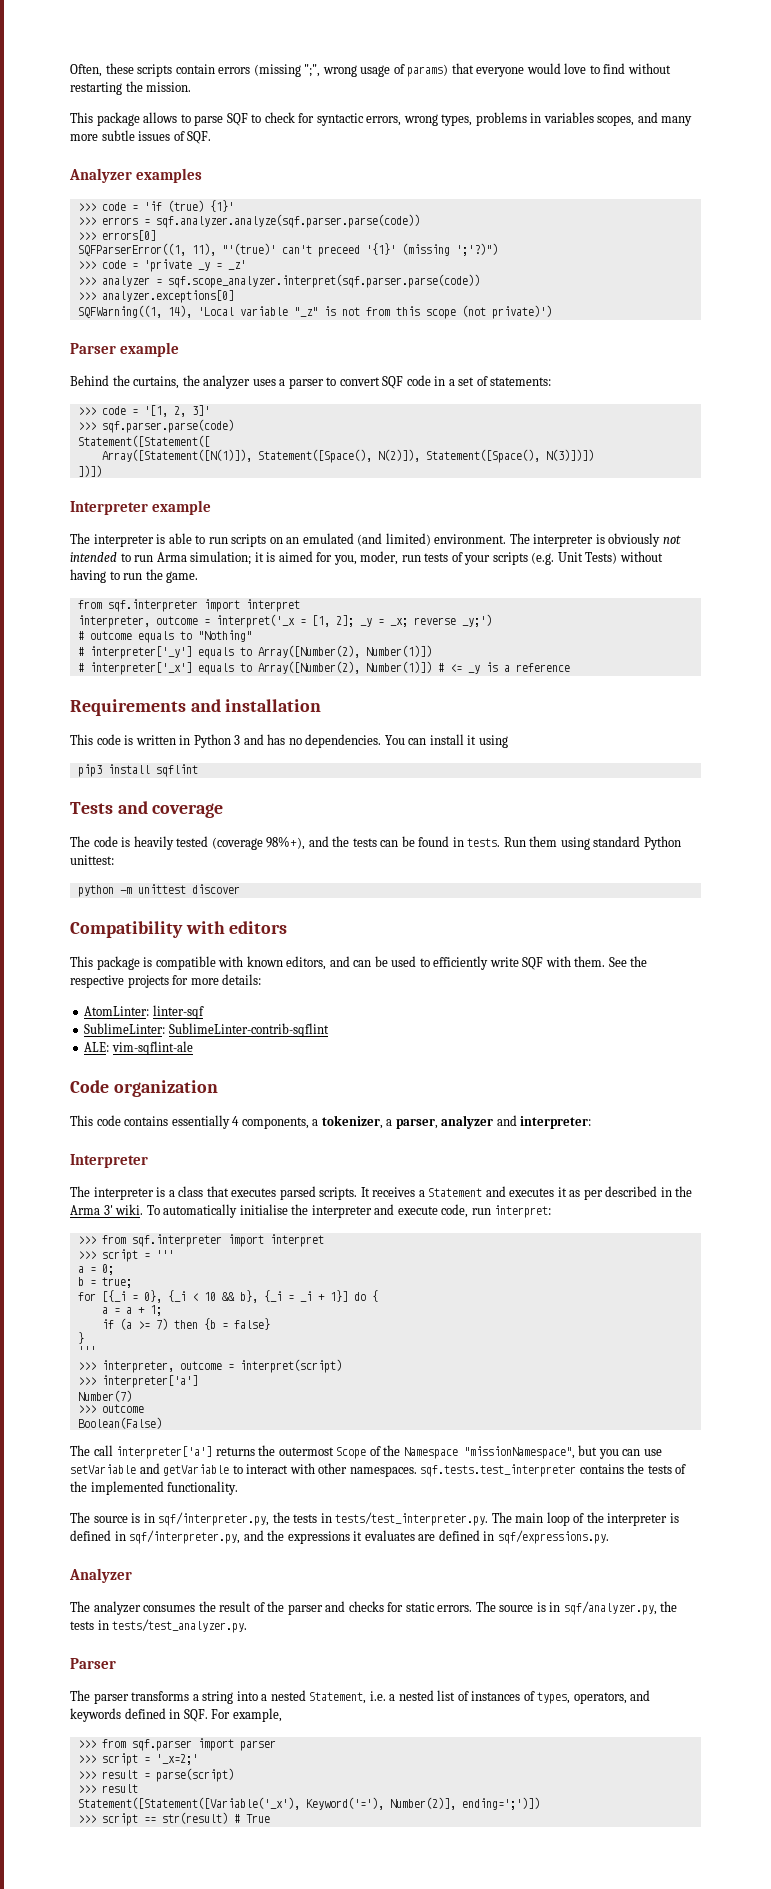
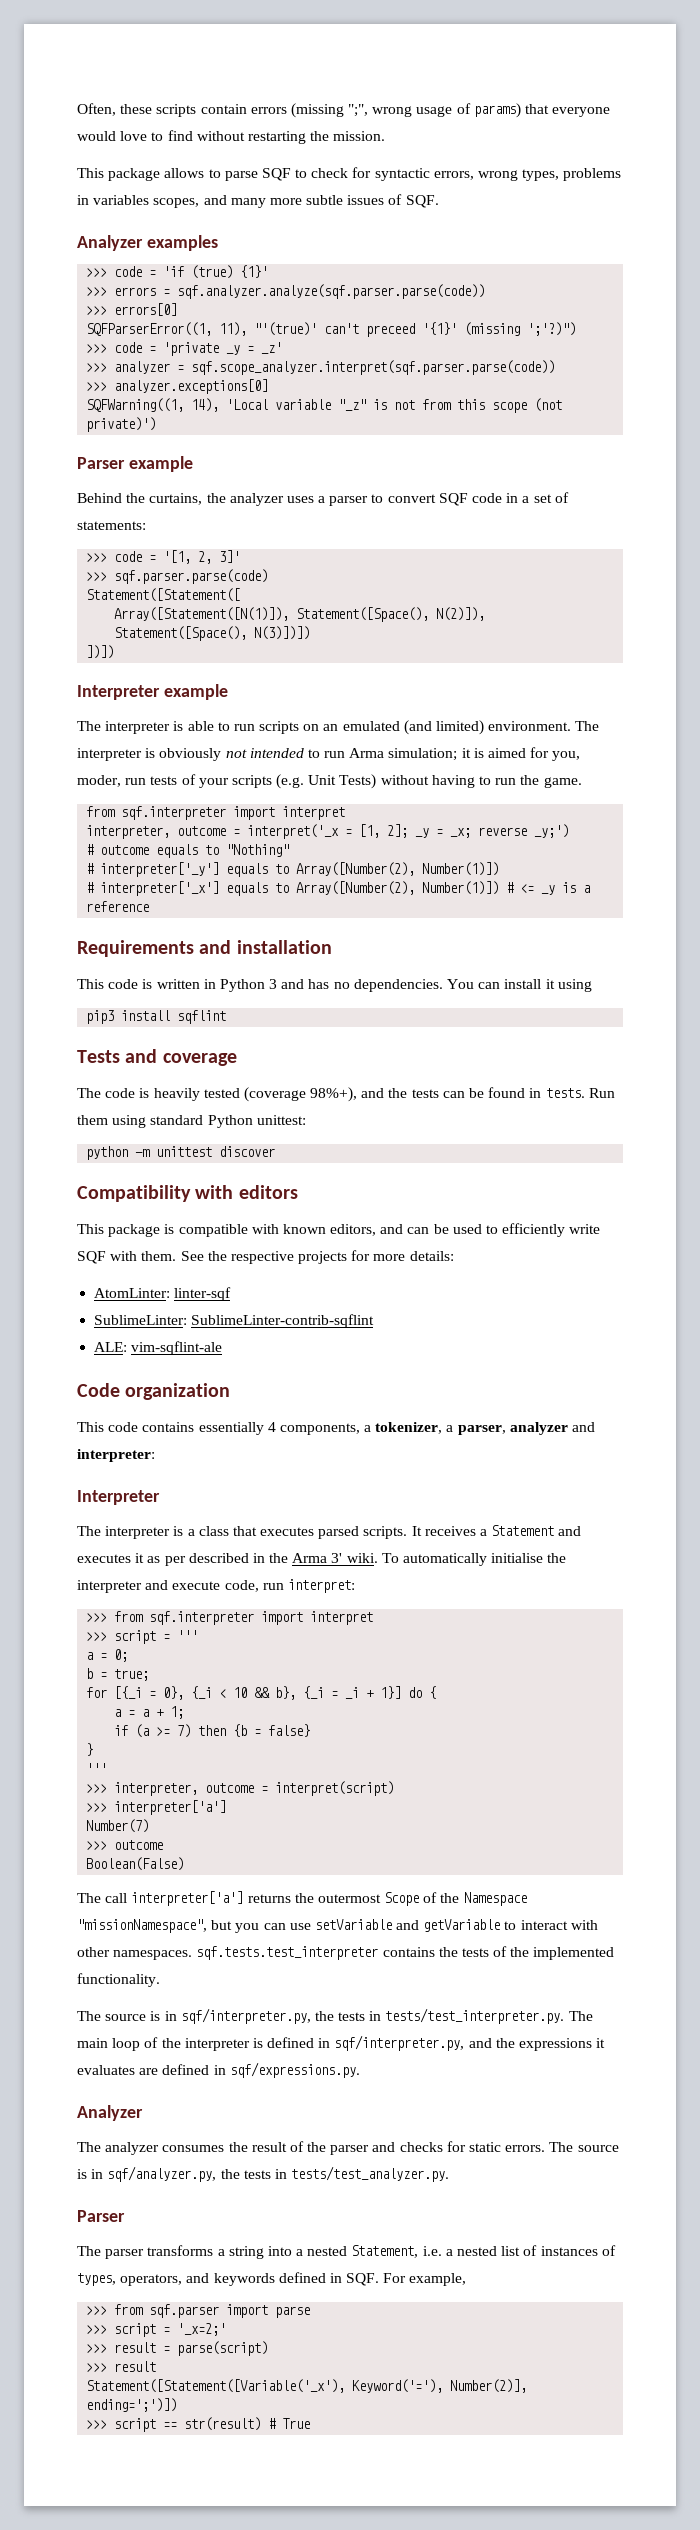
[239,1740,276,1751] parser -> [275,2306,311,2318] parse

